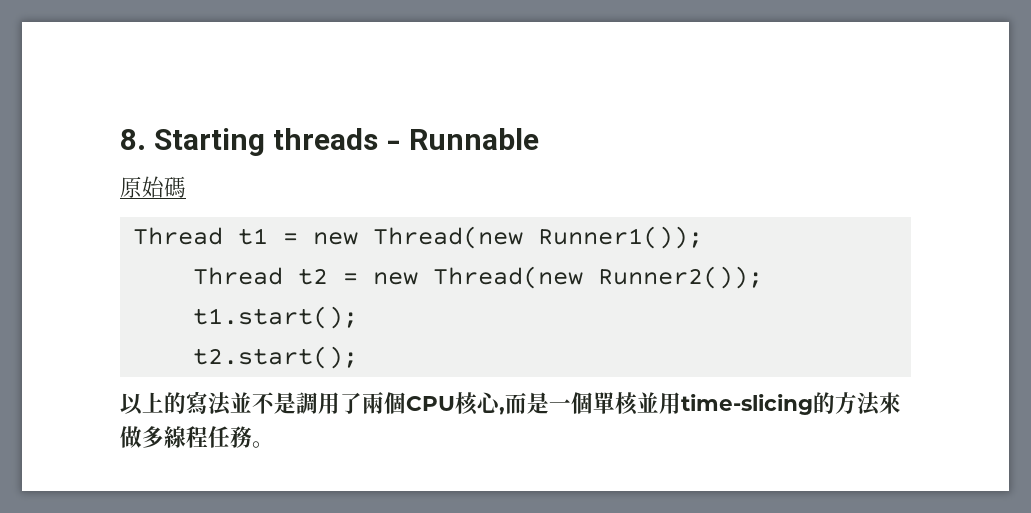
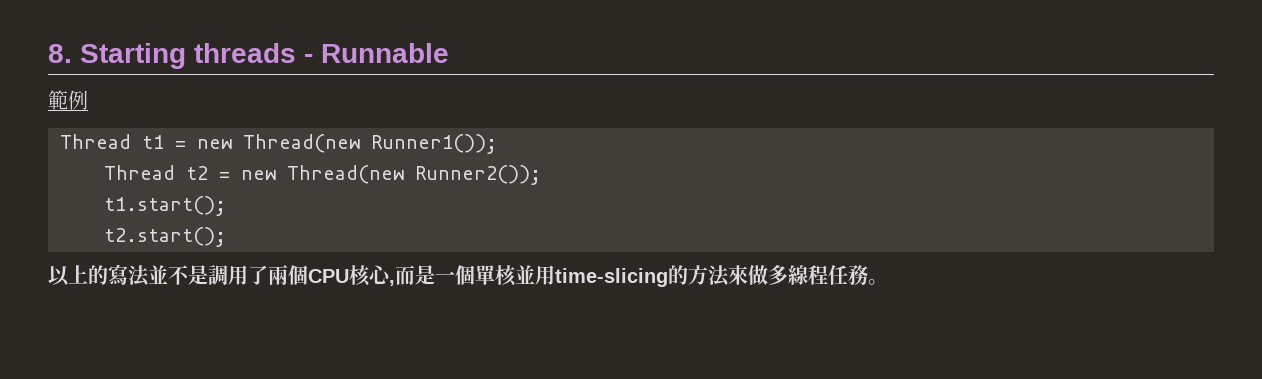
[120,176,186,198] 原始碼 -> [48,90,88,110] 範例

